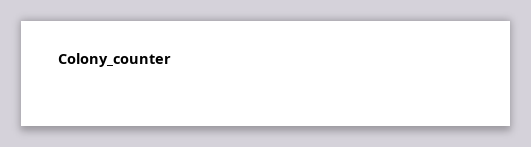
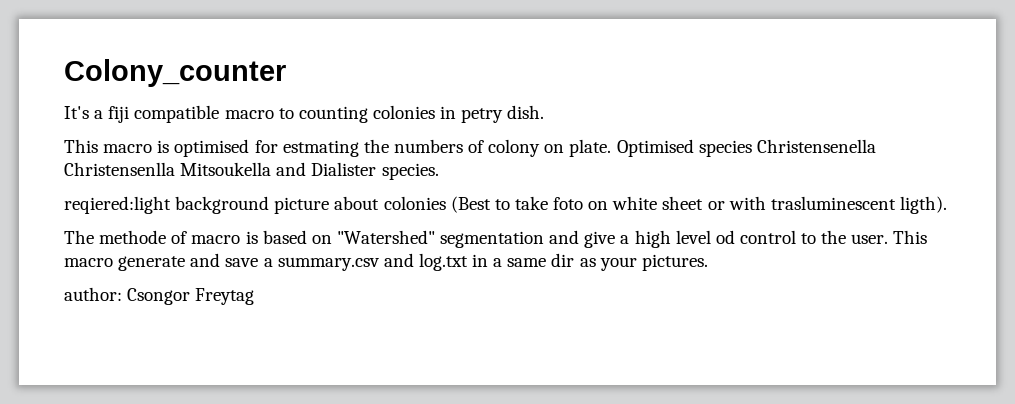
(171, 60) none -> [64,105,545,123] [64,139,876,157] [64,162,439,180] [64,196,947,214] [64,230,928,248] [64,253,708,271] [64,287,255,305] // It's a fiji compatible macro to counting colonies in petry dish. // This macro is optimised for estmating the numbers of colony on plate. Optimised species Christensenella Christensenlla Mitsoukella and Dialister species. // reqiered:light background picture about colonies (Best to take foto on white sheet or with trasluminescent ligth). // The methode of macro is based on "Watershed" segmentation and give a high level od control to the user. This macro generate and save a summary.csv and log.txt in a same dir as your pictures. // author: Csongor Freytag

